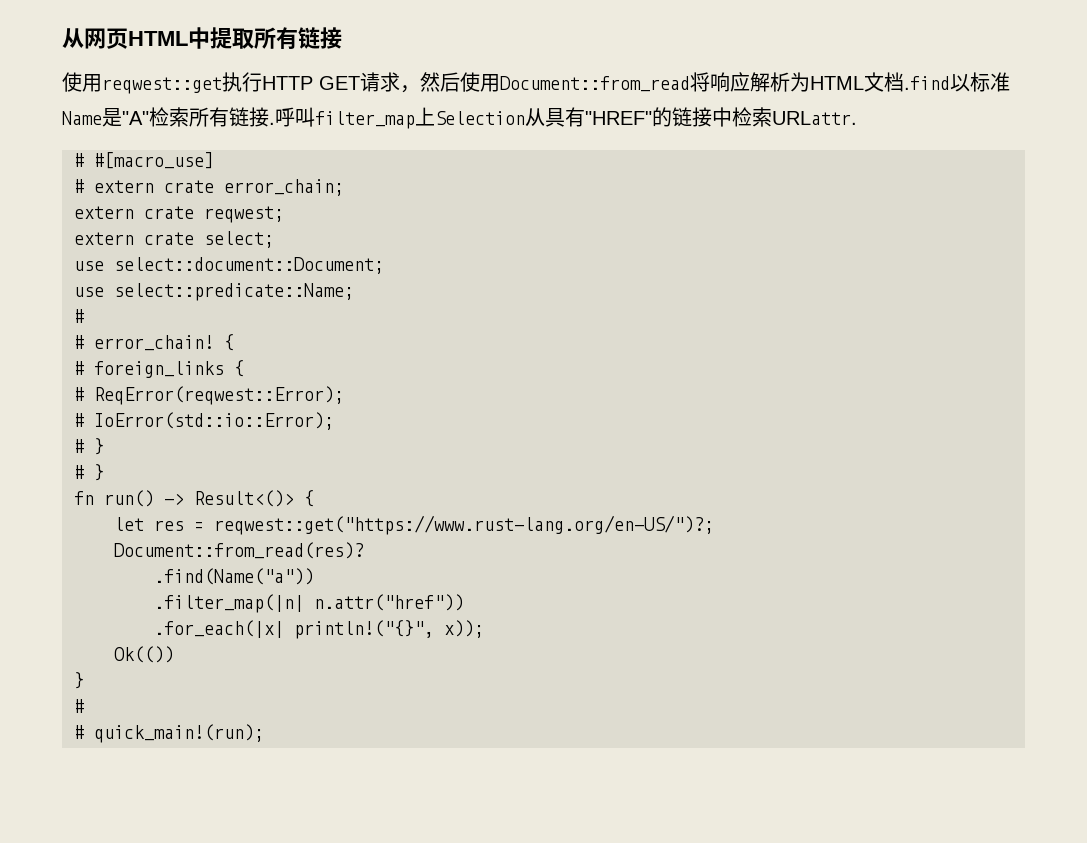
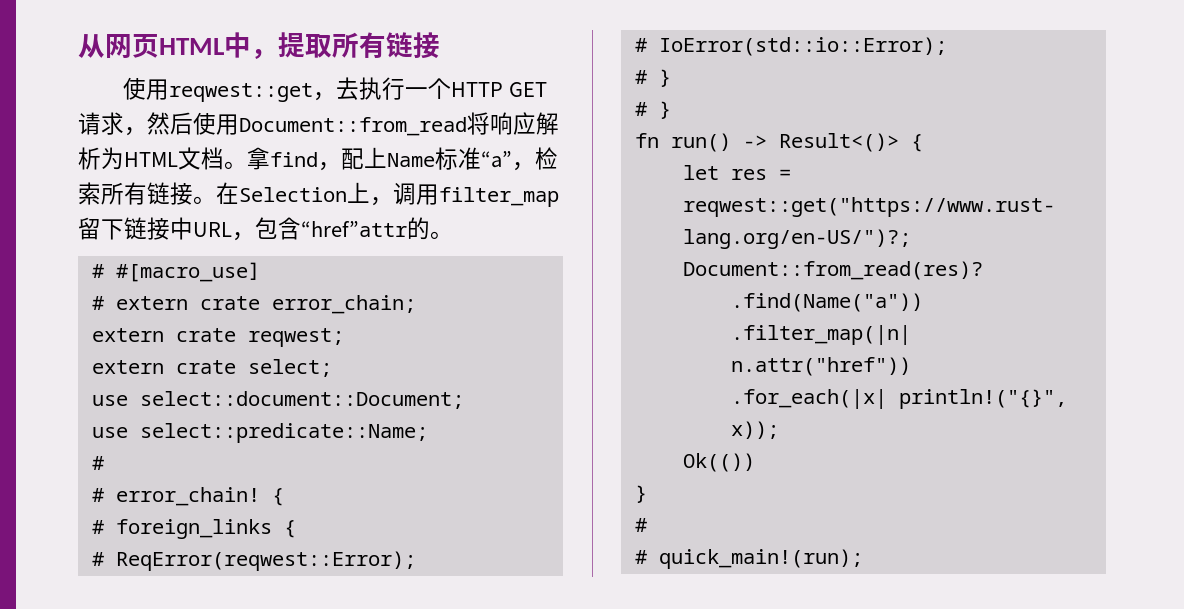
(210, 38) none -> [251,49,278,59] ，
[222,72,262,92] 执行 -> [313,77,452,101] ，去执行一个
[904,72,1010,92] [62,107,857,129] .find以标准Name是"A"检索所有链接.呼叫filter_map上Selection从具有"HREF"的链接中检索URLattr. -> [224,147,558,171] [78,182,559,207] [78,217,453,241] 。拿find，配上Name标准“a”，检索所有链接。在Selection上，调用filter_map留下链接中URL，包含“href”attr的。

